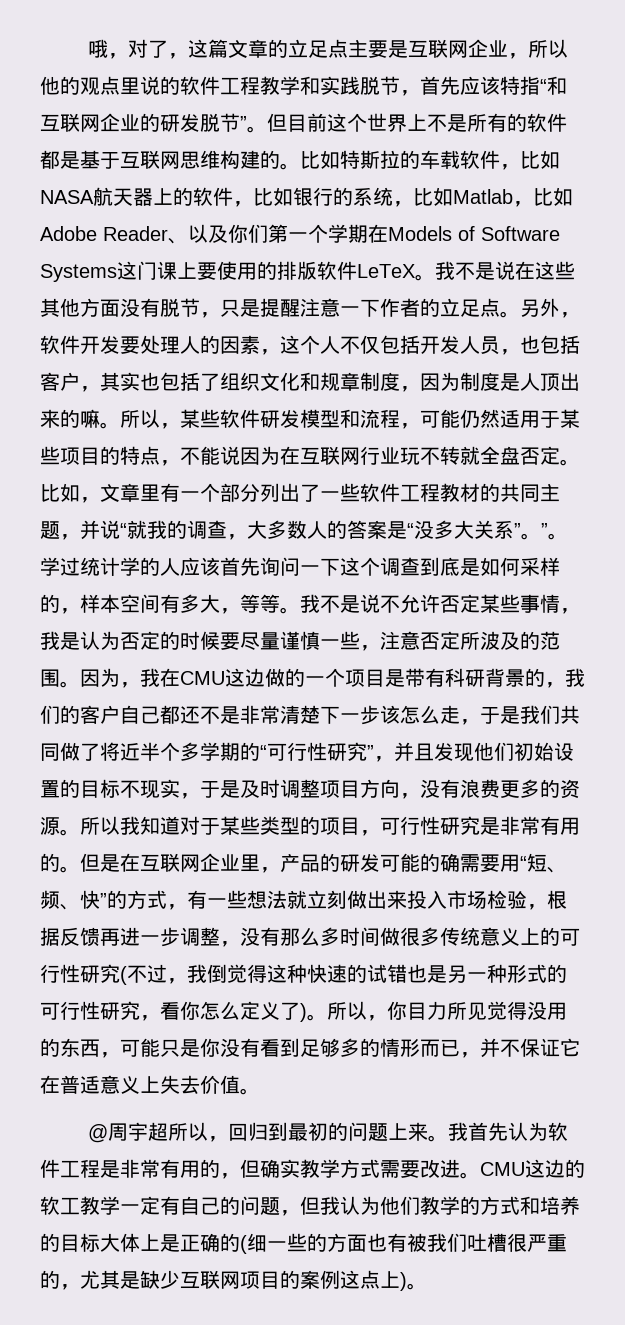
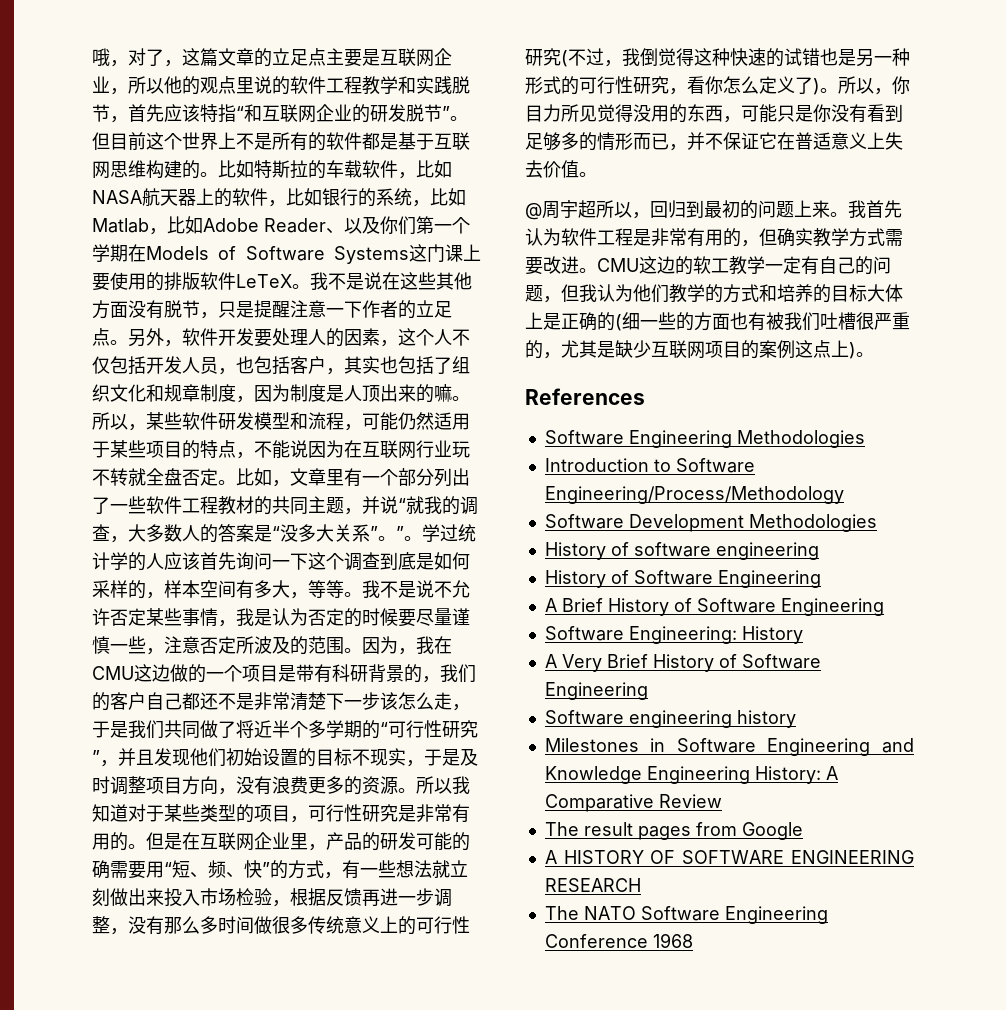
(427, 1286) none -> [525,388,645,405] [544,430,865,448] [544,458,755,473] [544,486,844,504] [544,514,877,532] [544,542,819,560] [544,570,821,588] [544,598,884,616] [544,626,803,644] [544,654,821,672] [544,682,648,700] [544,710,796,728] [544,738,914,756] [544,766,838,784] [544,794,722,812] [544,822,803,840] [544,850,914,864] [544,878,641,892] [544,906,828,924] [544,933,693,948] // References // Software Engineering Methodologies // Introduction to Software Engineering/Process/Methodology // Software Development Methodologies // History of software engineering // History of Software Engineering // A Brief History of Software Engineering // Software Engineering: History // A Very Brief History of Software Engineering // Software engineering history // Milestones in Software Engineering and Knowledge Engineering History: A Comparative Review // The result pages from Google // A HISTORY OF SOFTWARE ENGINEERING RESEARCH // The NATO Software Engineering Conference 1968

